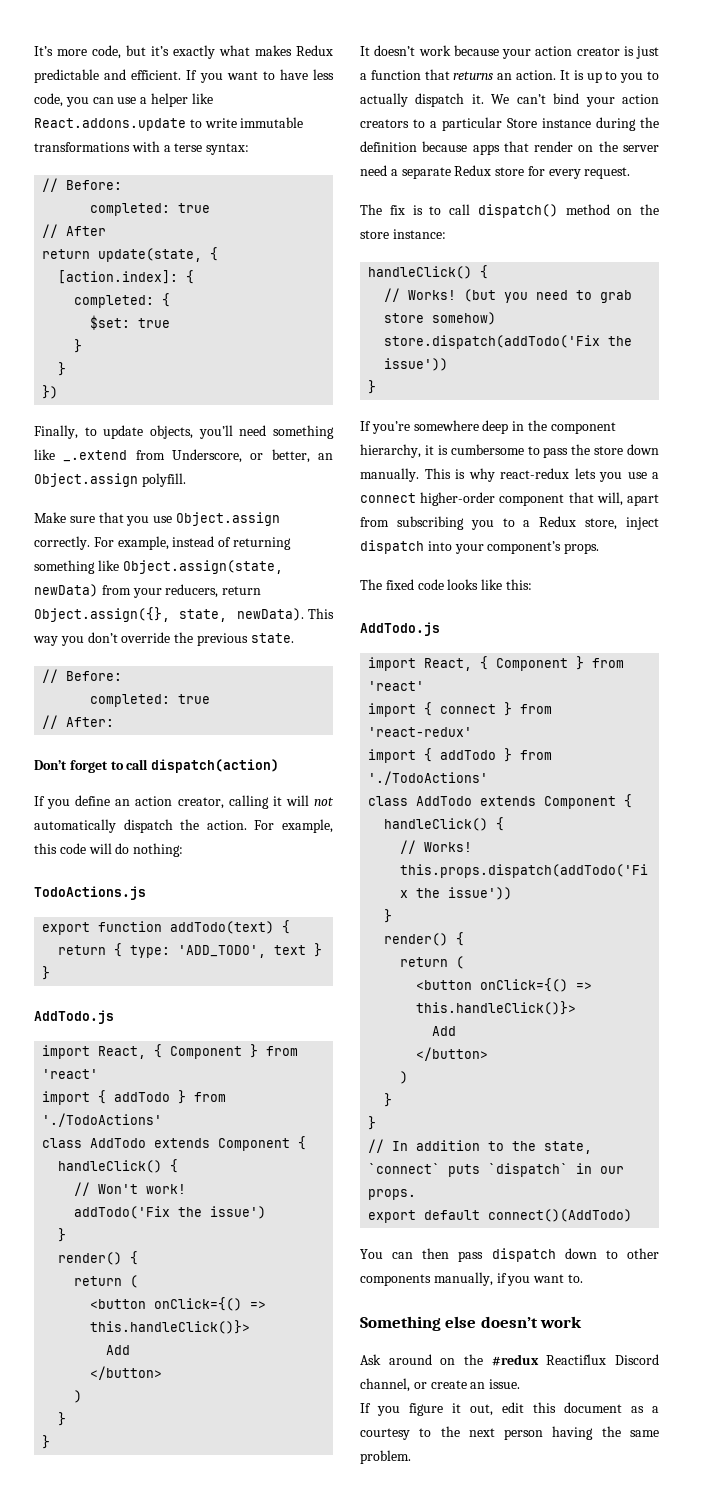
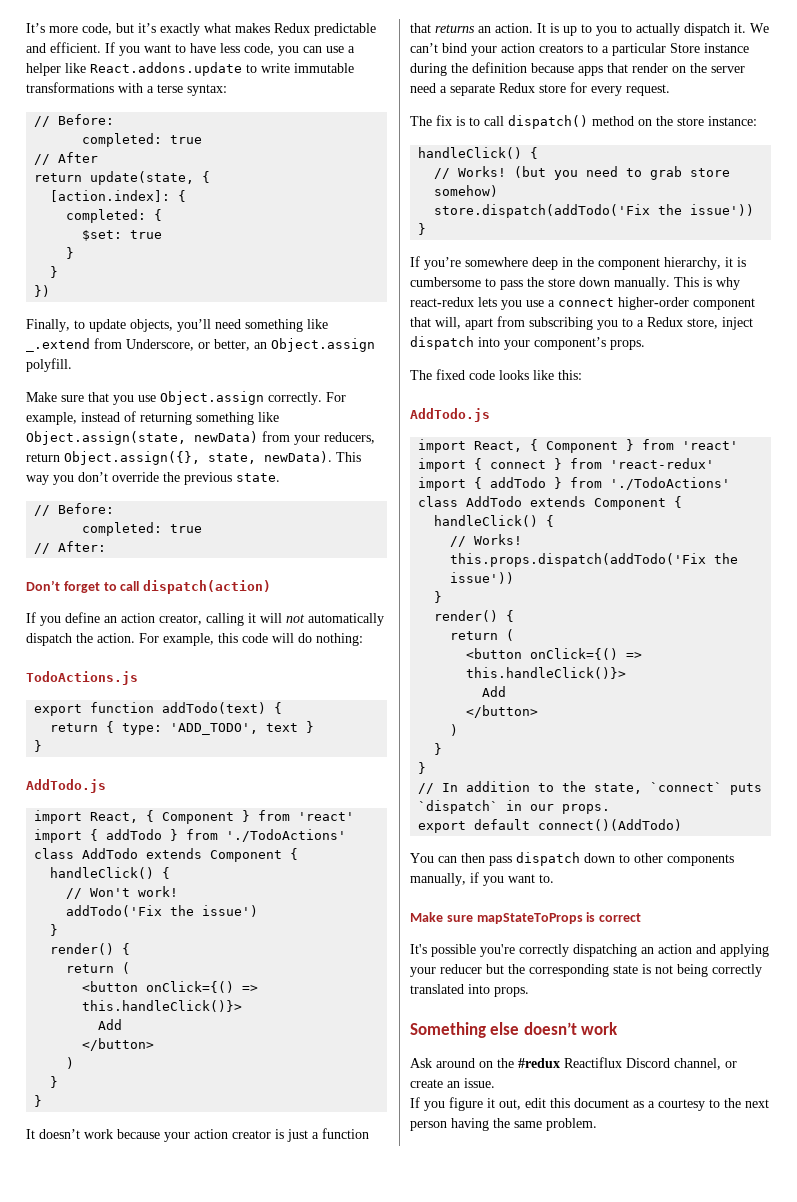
(583, 1278) none -> [410,912,642,924] [410,944,769,957] [410,964,762,977] [410,984,529,997] // Make sure mapStateToProps is correct // It's possible you're correctly dispatching an action and applying your reducer but the corresponding state is not being correctly translated into props.

